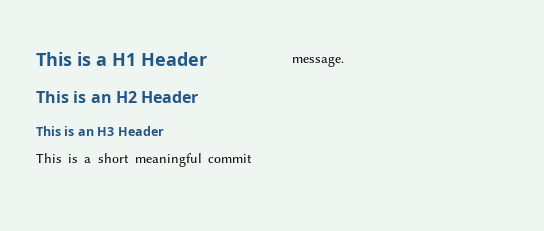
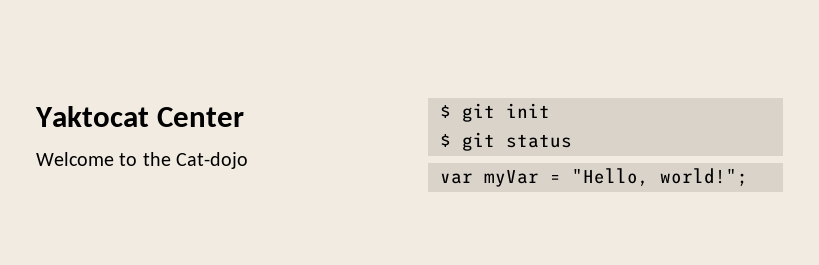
[36,52,207,66] [36,91,199,103] [36,126,164,136] [36,153,252,167] [292,56,344,67] This is a H1 Header // This is an H2 Header // This is an H3 Header // This is a short meaningful commit message. -> [35,106,245,127] [36,152,249,169] [440,103,550,122] [440,132,572,151] [440,168,748,187] Yaktocat Center // Welcome to the Cat-dojo // $ git init // $ git status // var myVar = "Hello, world!";

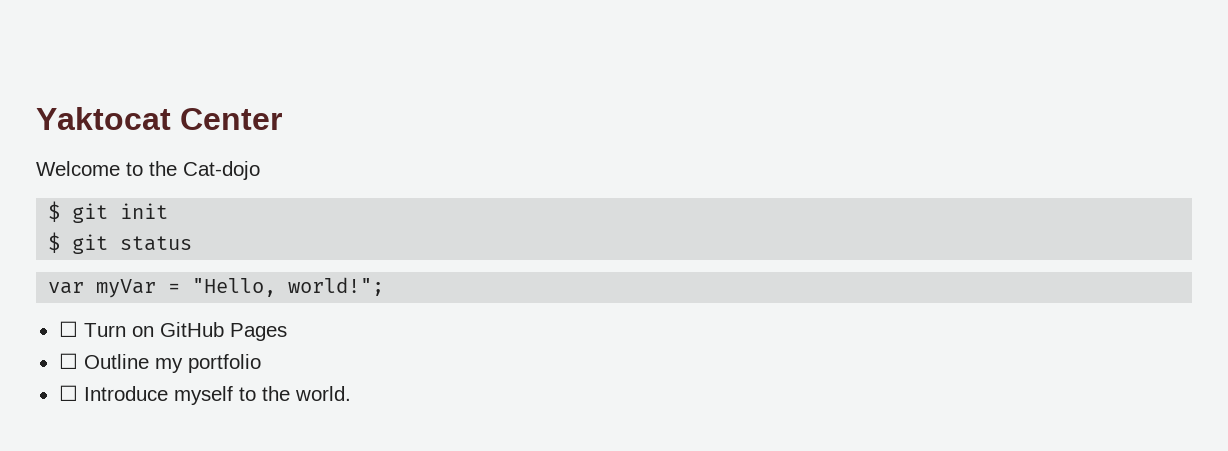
(748, 177) none -> [58,321,287,341] [58,353,261,373] [58,385,351,405] // ☐ Turn on GitHub Pages // ☐ Outline my portfolio // ☐ Introduce myself to the world.

